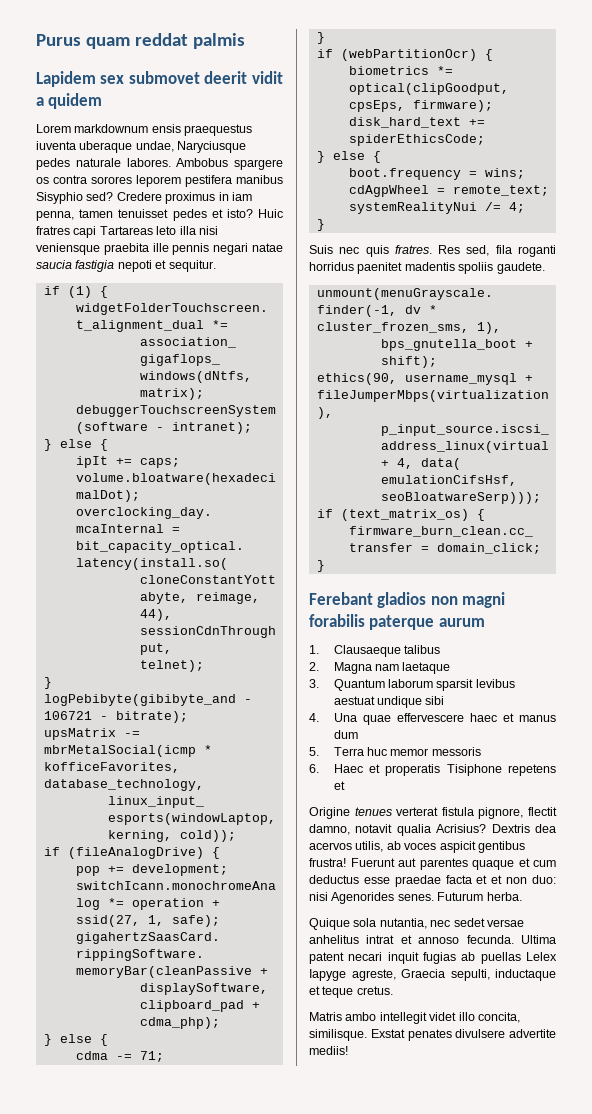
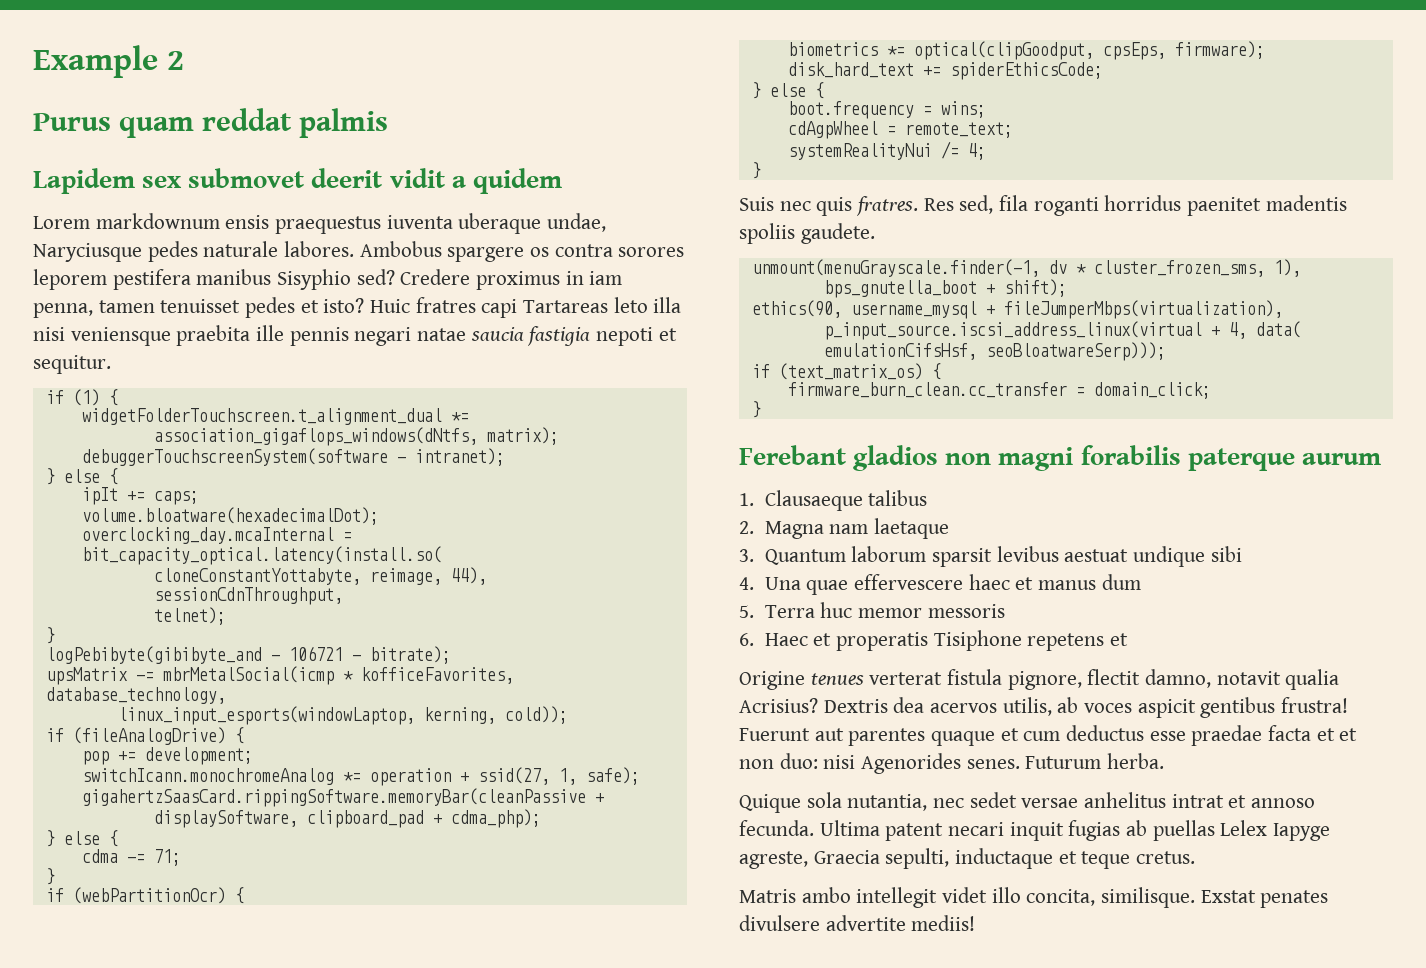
(36, 40) none -> [33,45,184,78] Example 2 //

